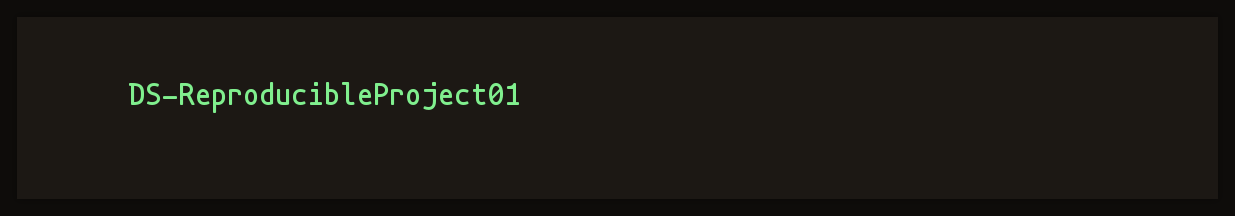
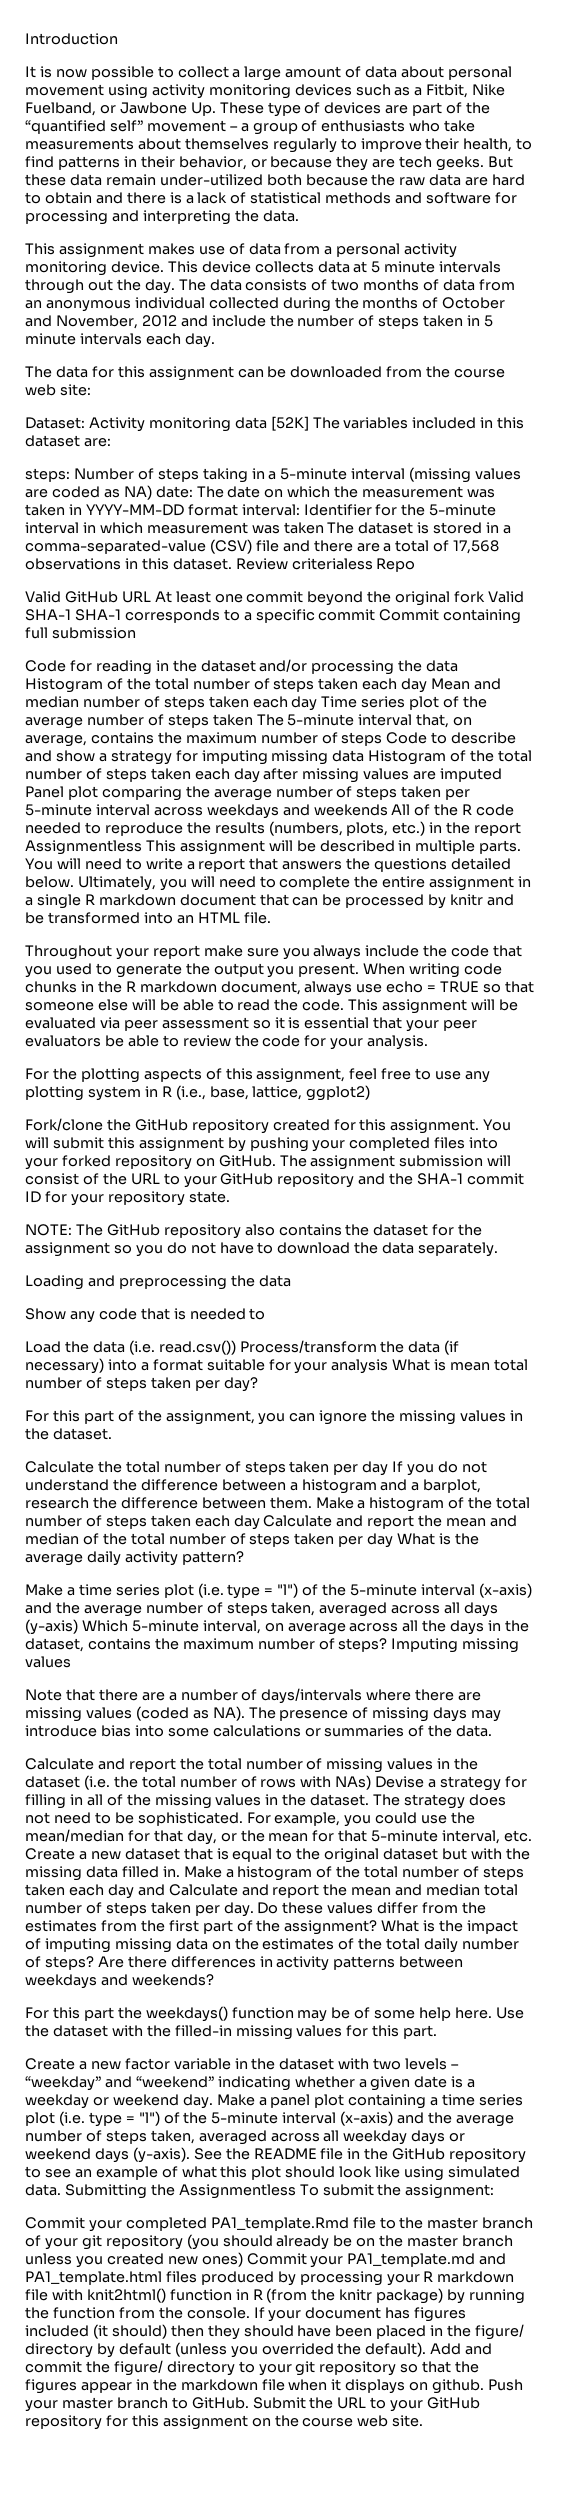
[128,82,522,113] DS-ReproducibleProject01 -> [25,33,118,45] [25,66,512,81] [25,84,506,99] [25,102,491,117] [25,120,476,135] [25,138,533,153] [25,156,514,171] [25,174,526,186] [25,192,517,204] [25,210,299,225] [25,243,458,258] [25,261,502,276] [25,279,515,294] [25,297,506,312] [25,315,494,329] [25,333,215,348] [25,366,506,381] [25,384,91,396] [25,416,525,432] [25,435,111,447] [25,467,522,483] [25,485,496,500] [25,504,497,516] [25,522,512,534] [25,539,500,554] [25,558,416,572] [25,591,525,606] [25,609,522,624] [25,627,136,639] [25,659,459,675] [25,678,502,693] [25,696,488,711] [25,714,473,729] [25,732,517,747] [25,750,533,765] [25,768,503,783] [25,786,471,801] [25,804,515,819] [25,821,522,836] [25,840,522,855] [25,858,512,872] [25,876,532,891] [25,894,515,909] [25,912,271,924] [25,945,523,960] [25,963,503,978] [25,981,534,996] [25,999,518,1014] [25,1017,478,1032] [25,1035,429,1050] [25,1068,491,1083] [25,1085,371,1101] [25,1118,512,1134] [25,1137,499,1152] [25,1155,512,1170] [25,1173,525,1188] [25,1191,230,1206] [25,1224,483,1239] [25,1242,499,1257] [25,1275,291,1290] [25,1308,266,1323] [25,1340,460,1355] [25,1358,529,1374] [25,1377,258,1392] [25,1410,523,1425] [25,1428,112,1440] [25,1461,487,1476] [25,1479,482,1494] [25,1497,531,1512] [25,1515,518,1530] [25,1533,479,1548] [25,1551,244,1566] [25,1583,532,1599] [25,1602,499,1617] [25,1619,530,1635] [25,1638,520,1653] [25,1656,71,1668] [25,1688,482,1704] [25,1706,502,1722] [25,1725,493,1737] [25,1758,479,1773] [25,1775,527,1791] [25,1794,506,1809] [25,1812,476,1827] [25,1829,533,1845] [25,1848,530,1863] [25,1866,524,1881] [25,1884,519,1899] [25,1902,487,1917] [25,1920,519,1935] [25,1938,520,1953] [25,1956,464,1971] [25,1974,214,1989] [25,2006,524,2022] [25,2025,438,2040] [25,2058,460,2070] [25,2076,476,2091] [25,2094,524,2109] [25,2111,514,2127] [25,2130,466,2145] [25,2147,527,2163] [25,2166,520,2181] [25,2184,495,2199] [25,2217,534,2232] [25,2234,514,2250] [25,2252,507,2268] [25,2271,515,2286] [25,2288,526,2304] [25,2307,467,2322] [25,2324,525,2340] [25,2342,493,2358] [25,2360,480,2376] [25,2379,524,2394] [25,2397,481,2412] [25,2415,424,2430] Introduction // It is now possible to collect a large amount of data about personal movement using activity monitoring devices such as a Fitbit, Nike Fuelband, or Jawbone Up. These type of devices are part of the “quantified self” movement – a group of enthusiasts who take measurements about themselves regularly to improve their health, to find patterns in their behavior, or because they are tech geeks. But these data remain under-utilized both because the raw data are hard to obtain and there is a lack of statistical methods and software for processing and interpreting the data. // This assignment makes use of data from a personal activity monitoring device. This device collects data at 5 minute intervals through out the day. The data consists of two months of data from an anonymous individual collected during the months of October and November, 2012 and include the number of steps taken in 5 minute intervals each day. // The data for this assignment can be downloaded from the course web site: // Dataset: Activity monitoring data [52K] The variables included in this dataset are: // steps: Number of steps taking in a 5-minute interval (missing values are coded as NA) date: The date on which the measurement was taken in YYYY-MM-DD format interval: Identifier for the 5-minute interval in which measurement was taken The dataset is stored in a comma-separated-value (CSV) file and there are a total of 17,568 observations in this dataset. Review criterialess Repo // Valid GitHub URL At least one commit beyond the original fork Valid SHA-1 SHA-1 corresponds to a specific commit Commit containing full submission // Code for reading in the dataset and/or processing the data Histogram of the total number of steps taken each day Mean and median number of steps taken each day Time series plot of the average number of steps taken The 5-minute interval that, on average, contains the maximum number of steps Code to describe and show a strategy for imputing missing data Histogram of the total number of steps taken each day after missing values are imputed Panel plot comparing the average number of steps taken per 5-minute interval across weekdays and weekends All of the R code needed to reproduce the results (numbers, plots, etc.) in the report Assignmentless This assignment will be described in multiple parts. You will need to write a report that answers the questions detailed below. Ultimately, you will need to complete the entire assignment in a single R markdown document that can be processed by knitr and be transformed into an HTML file. // Throughout your report make sure you always include the code that you used to generate the output you present. When writing code chunks in the R markdown document, always use echo = TRUE so that someone else will be able to read the code. This assignment will be evaluated via peer assessment so it is essential that your peer evaluators be able to review the code for your analysis. // For the plotting aspects of this assignment, feel free to use any plotting system in R (i.e., base, lattice, ggplot2) // Fork/clone the GitHub repository created for this assignment. You will submit this assignment by pushing your completed files into your forked repository on GitHub. The assignment submission will consist of the URL to your GitHub repository and the SHA-1 commit ID for your repository state. // NOTE: The GitHub repository also contains the dataset for the assignment so you do not have to download the data separately. // Loading and preprocessing the data // Show any code that is needed to // Load the data (i.e. read.csv()) Process/transform the data (if necessary) into a format suitable for your analysis What is mean total number of steps taken per day? // For this part of the assignment, you can ignore the missing values in the dataset. // Calculate the total number of steps taken per day If you do not understand the difference between a histogram and a barplot, research the difference between them. Make a histogram of the total number of steps taken each day Calculate and report the mean and median of the total number of steps taken per day What is the average daily activity pattern? // Make a time series plot (i.e. type = "l") of the 5-minute interval (x-axis) and the average number of steps taken, averaged across all days (y-axis) Which 5-minute interval, on average across all the days in the dataset, contains the maximum number of steps? Imputing missing values // Note that there are a number of days/intervals where there are missing values (coded as NA). The presence of missing days may introduce bias into some calculations or summaries of the data. // Calculate and report the total number of missing values in the dataset (i.e. the total number of rows with NAs) Devise a strategy for filling in all of the missing values in the dataset. The strategy does not need to be sophisticated. For example, you could use the mean/median for that day, or the mean for that 5-minute interval, etc. Create a new dataset that is equal to the original dataset but with the missing data filled in. Make a histogram of the total number of steps taken each day and Calculate and report the mean and median total number of steps taken per day. Do these values differ from the estimates from the first part of the assignment? What is the impact of imputing missing data on the estimates of the total daily number of steps? Are there differences in activity patterns between weekdays and weekends? // For this part the weekdays() function may be of some help here. Use the dataset with the filled-in missing values for this part. // Create a new factor variable in the dataset with two levels – “weekday” and “weekend” indicating whether a given date is a weekday or weekend day. Make a panel plot containing a time series plot (i.e. type = "l") of the 5-minute interval (x-axis) and the average number of steps taken, averaged across all weekday days or weekend days (y-axis). See the README file in the GitHub repository to see an example of what this plot should look like using simulated data. Submitting the Assignmentless To submit the assignment: // Commit your completed PA1_template.Rmd file to the master branch of your git repository (you should already be on the master branch unless you created new ones) Commit your PA1_template.md and PA1_template.html files produced by processing your R markdown file with knit2html() function in R (from the knitr package) by running the function from the console. If your document has figures included (it should) then they should have been placed in the figure/ directory by default (unless you overrided the default). Add and commit the figure/ directory to your git repository so that the figures appear in the markdown file when it displays on github. Push your master branch to GitHub. Submit the URL to your GitHub repository for this assignment on the course web site.

